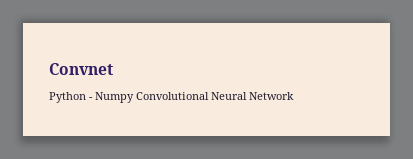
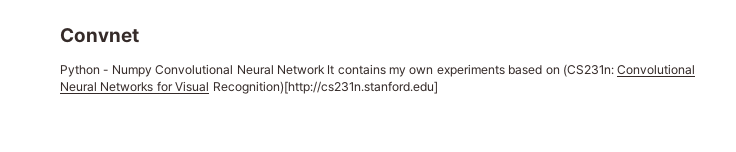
(294, 96) none -> [327,64,696,77] [60,81,438,94] It contains my own experiments based on (CS231n: Convolutional Neural Networks for Visual Recognition)[http://cs231n.stanford.edu]

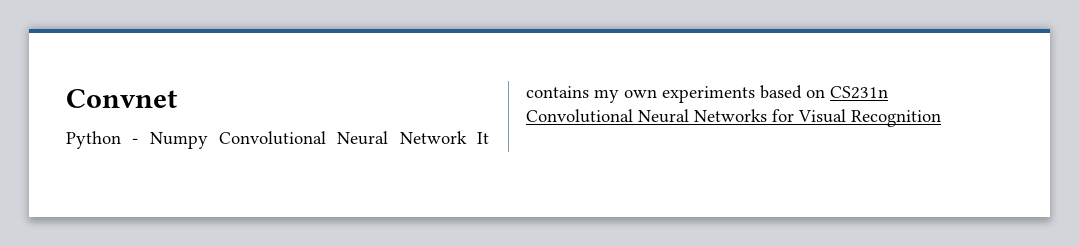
[562,64,614,77] (CS231n: -> [830,86,888,99] CS231n
[212,81,438,94] Recognition)[http://cs231n.stanford.edu] -> [851,110,941,127] Recognition

